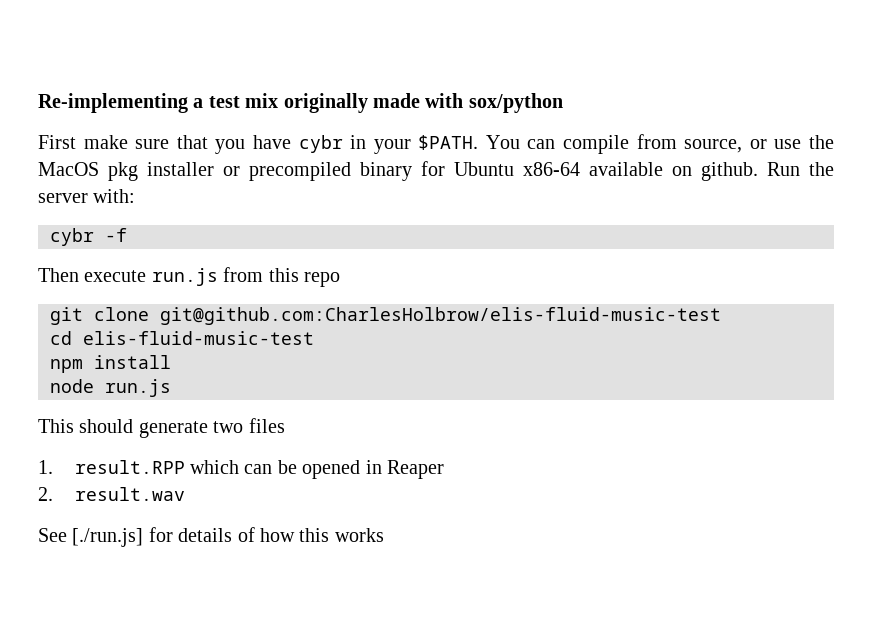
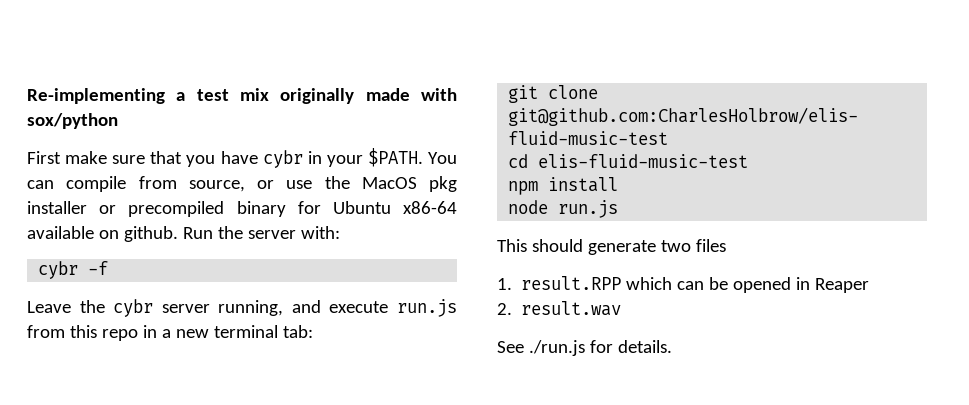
[38,268,79,282] Then -> [27,299,321,317] Leave the cybr server running, and
(340, 279) none -> [142,325,313,338] in a new terminal tab:
[72,527,384,547] [./run.js] for details of how this works -> [528,340,672,356] ./run.js for details.

